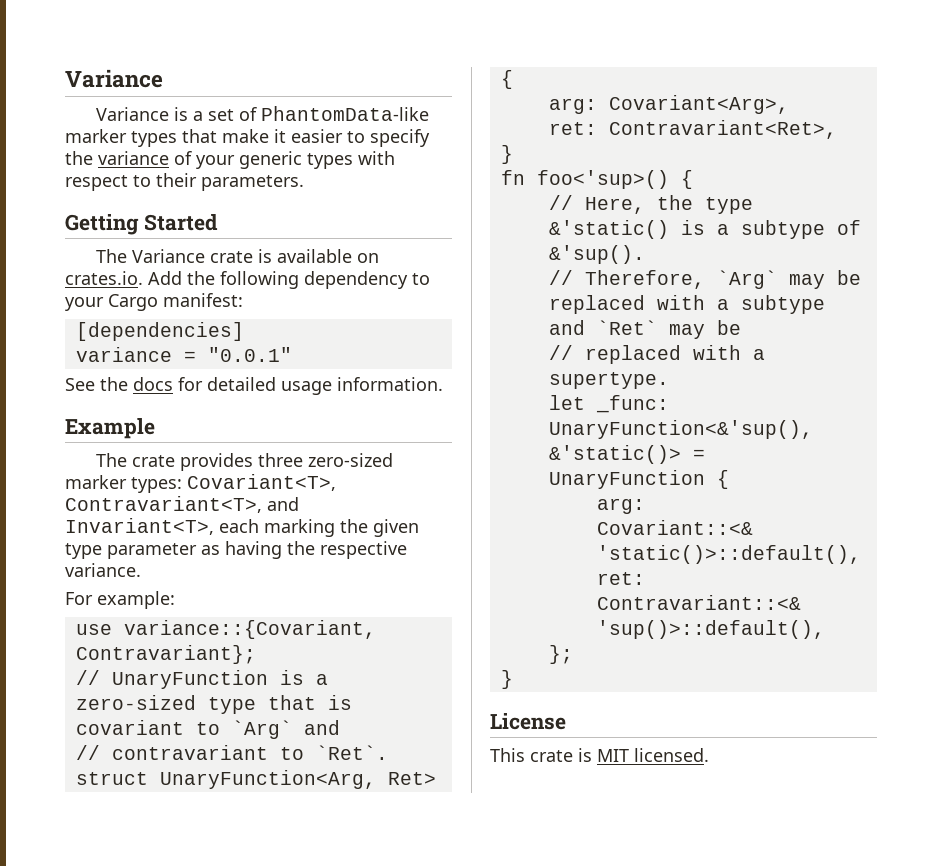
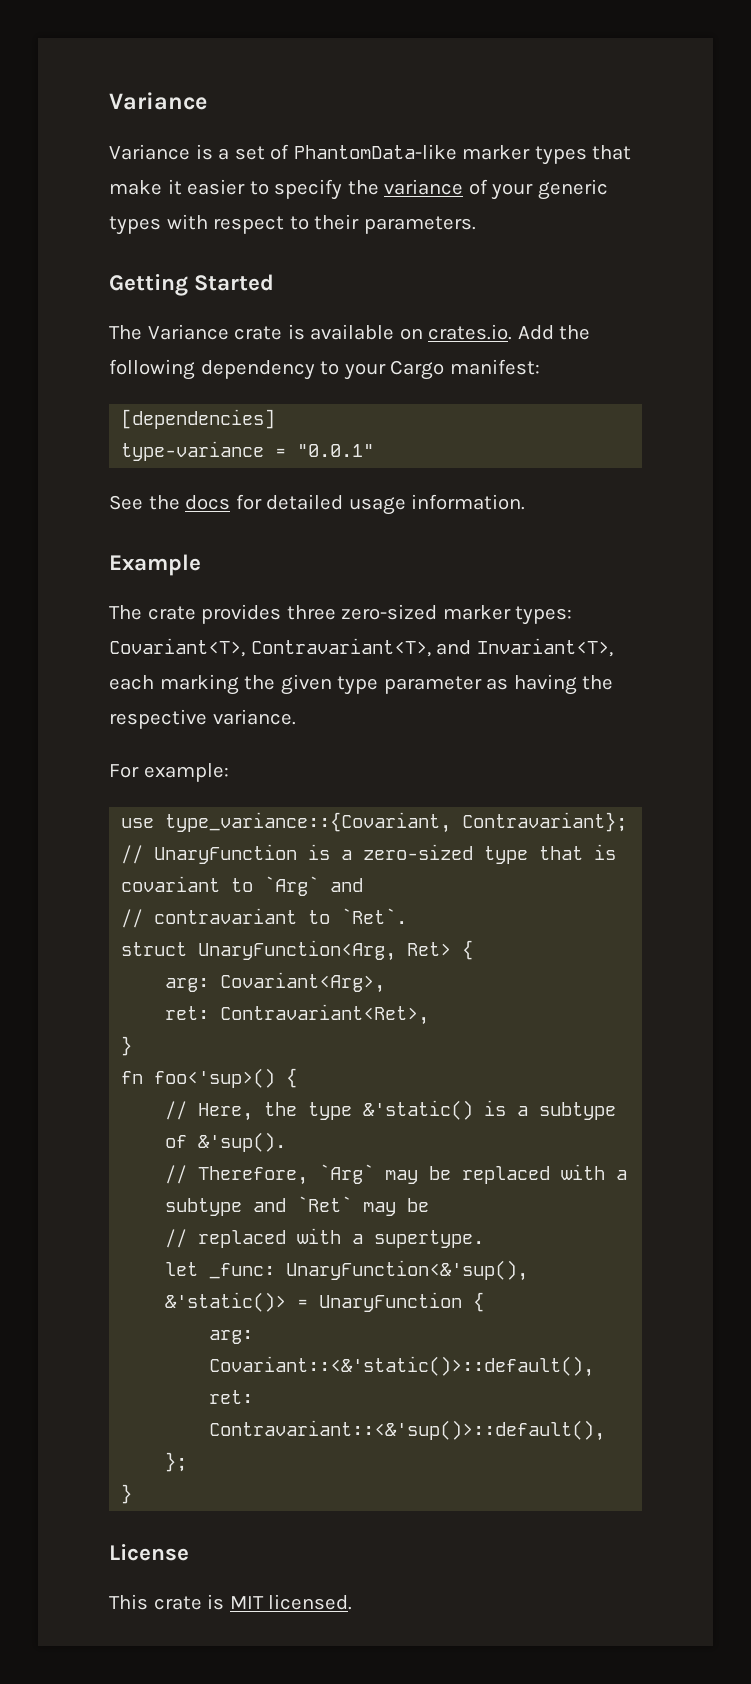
[75,347,172,362] variance -> [121,441,265,461] type-variance
[123,620,376,639] variance::{Covariant, -> [165,812,452,833] type_variance::{Covariant,

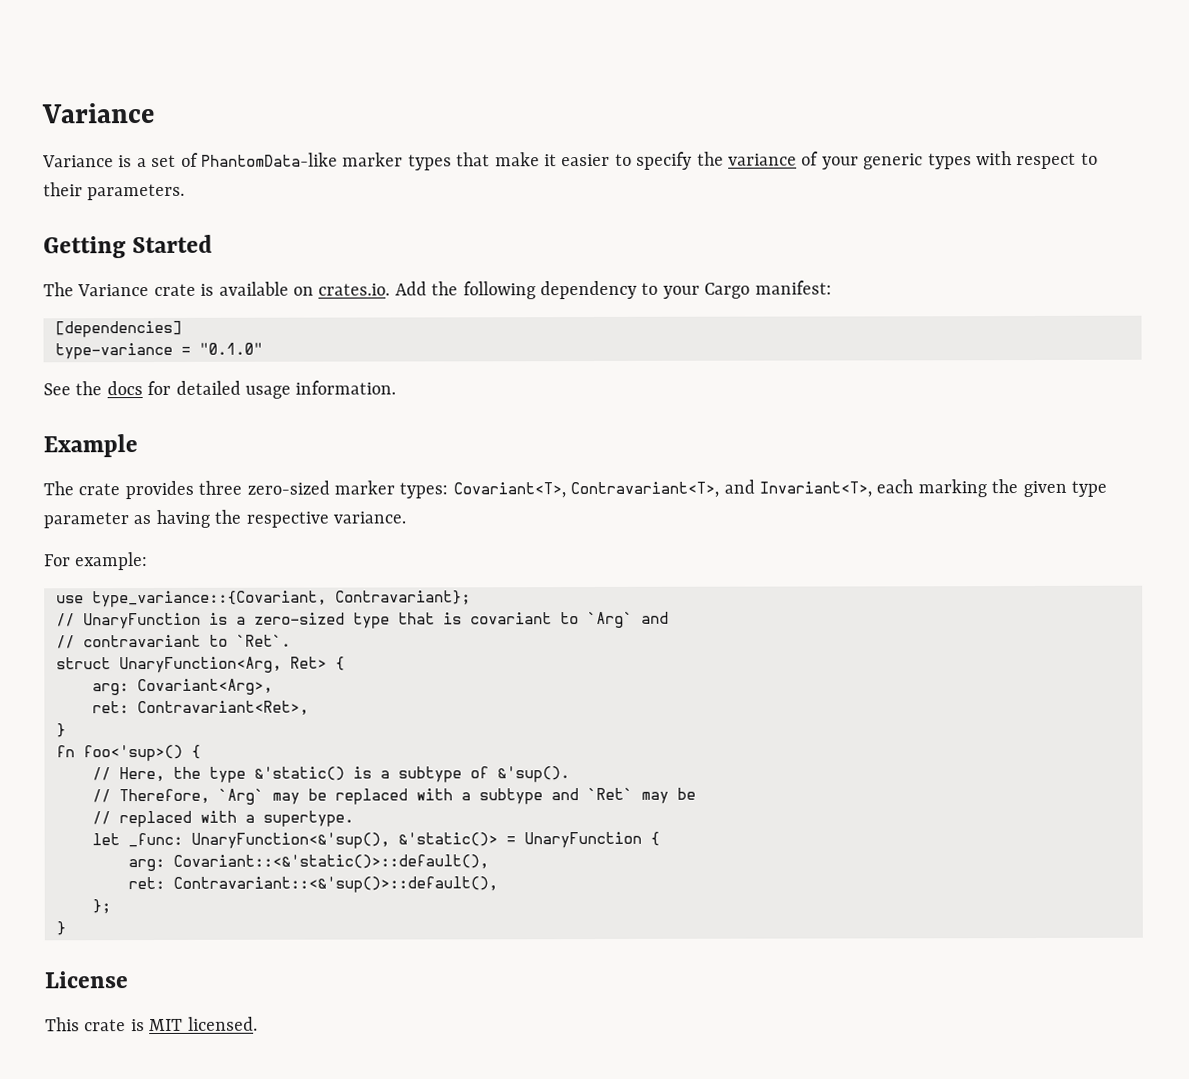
[297,444,375,457] "0.0.1" -> [199,342,263,355] "0.1.0"

